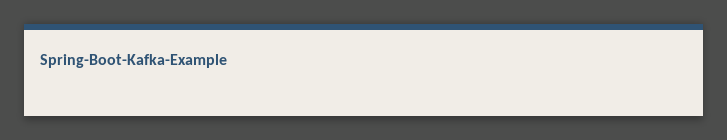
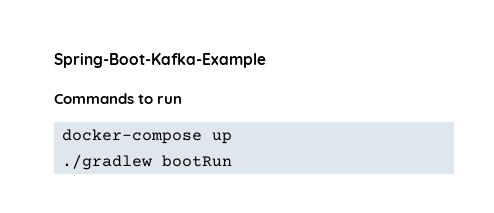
(227, 61) none -> [54,93,183,104] [62,129,233,144] [62,154,233,170] // Commands to run // docker-compose up // ./gradlew bootRun

